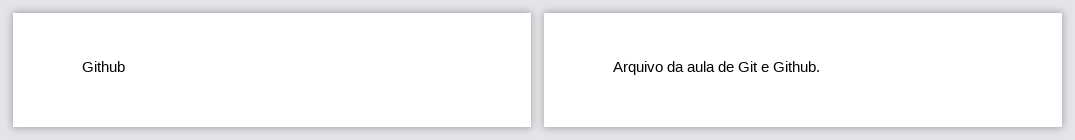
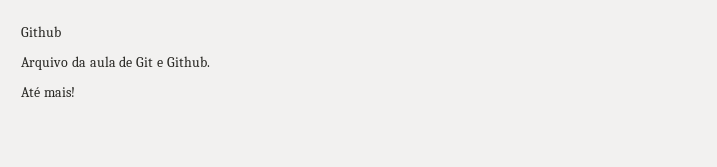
(821, 66) none -> [21,87,75,97] // Até mais!

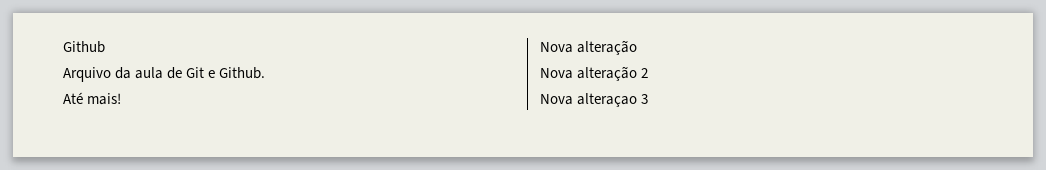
(75, 92) none -> [540,40,638,55] [540,66,649,81] [540,93,649,107] // Nova alteração // Nova alteração 2 // Nova alteraçao 3

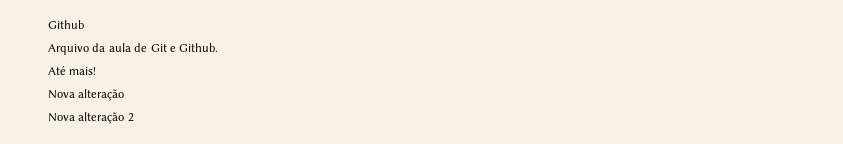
[540,93,649,107] // Nova alteraçao 3 -> (134, 117) none

